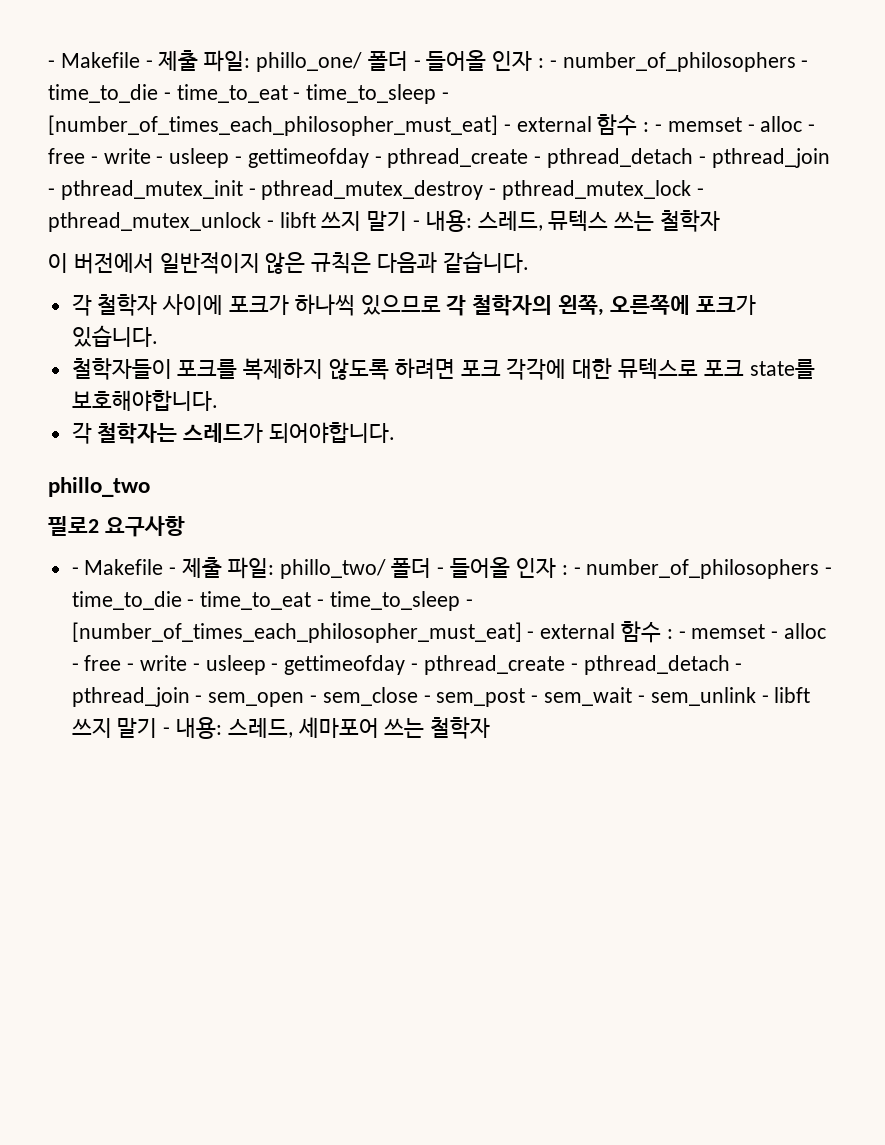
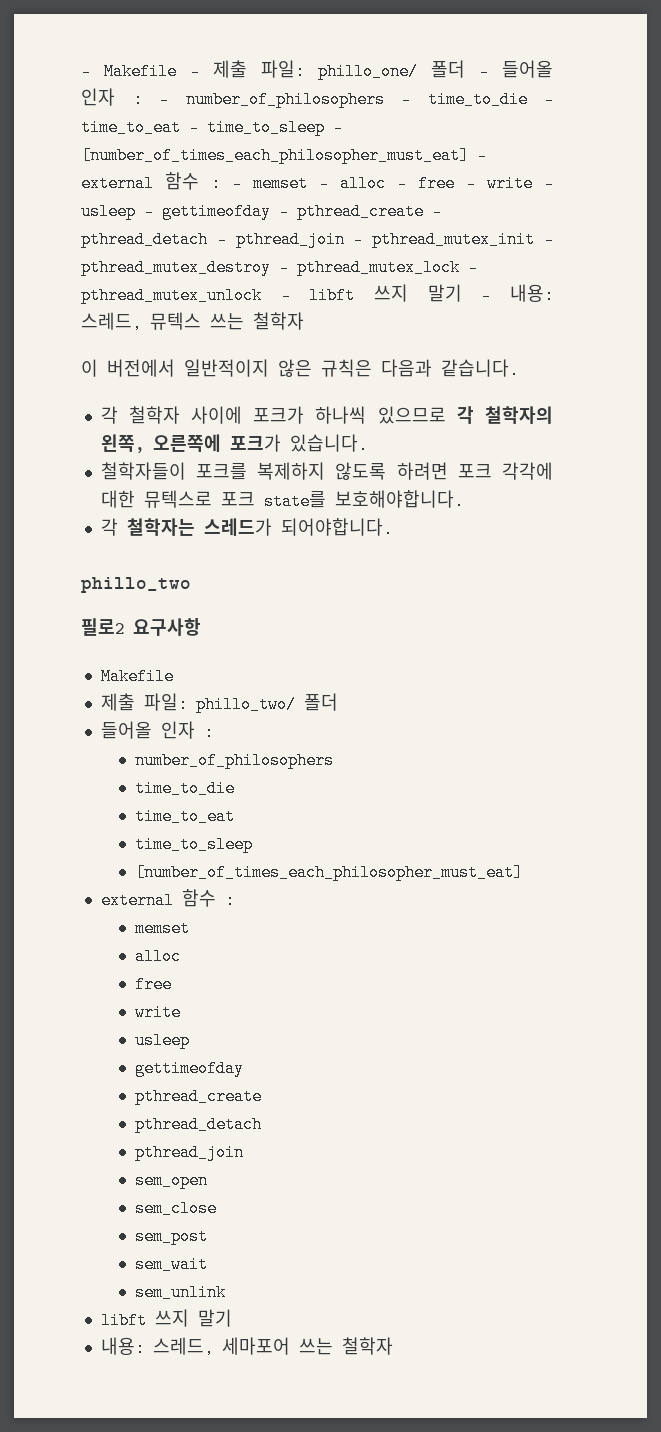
[71,559,177,575] - Makefile - -> [100,668,174,685] Makefile //
[437,557,833,579] [71,591,473,611] [71,621,827,643] [71,655,743,675] [71,687,203,707] - 들어올 인자 : - number_of_philosophers - time_to_die - time_to_eat - time_to_sleep - [number_of_times_each_philosopher_must_eat] - external 함수 : - memset - alloc - free - write - usleep - gettimeofday - pthread_create - pthread_detach - pthread_join - -> [100,721,214,741] [134,752,334,769] [134,780,235,797] [134,808,235,825] [134,836,253,853] [134,864,523,881] [100,889,235,909] [134,920,190,937] [134,948,181,965] [134,976,172,993] [134,1004,181,1021] [134,1032,190,1049] [134,1060,244,1077] [134,1088,262,1105] [134,1116,262,1133] [134,1144,244,1161] // 들어올 인자 : // number_of_philosophers // time_to_die // time_to_eat // time_to_sleep // [number_of_times_each_philosopher_must_eat] // external 함수 : // memset // alloc // free // write // usleep // gettimeofday // pthread_create // pthread_detach // pthread_join //
[310,695,318,703] - -> (208, 1180) //
[423,695,431,703] - -> (217, 1208) //
[531,695,539,703] - -> (208, 1236) //
[637,695,645,703] - -> (208, 1264) //
[761,687,811,703] [71,718,171,738] - libft 쓰지 말기 - -> [100,1309,232,1329] // libft 쓰지 말기 //

